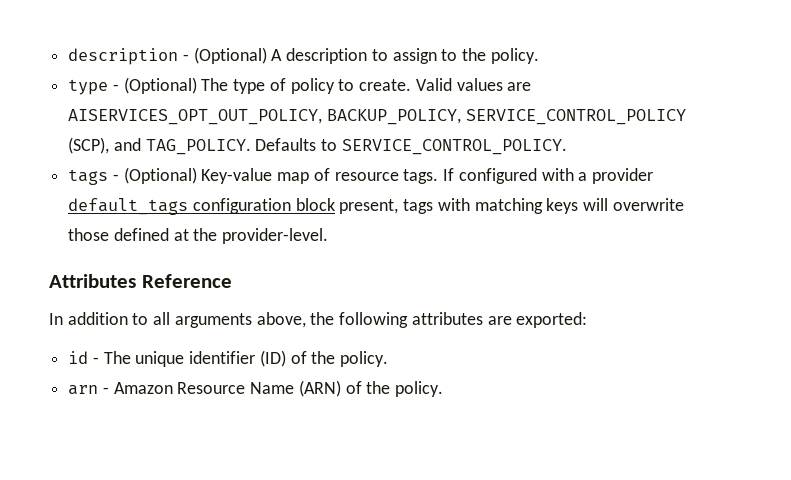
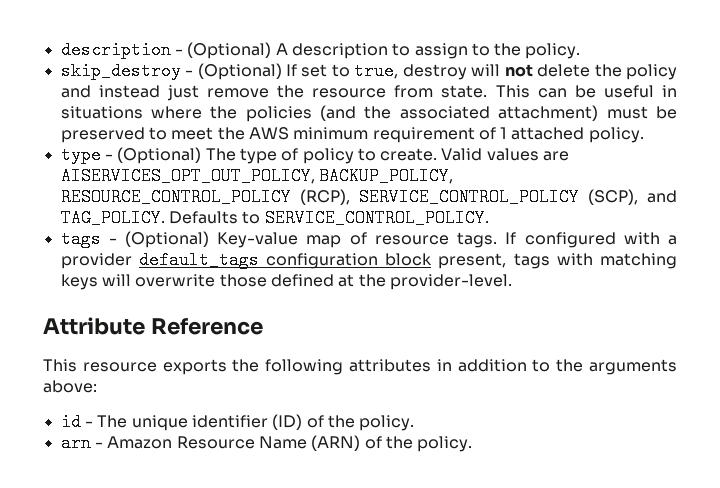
(539, 56) none -> [60,62,677,80] [60,85,678,101] [60,105,677,122] [60,127,644,143] // skip_destroy - (Optional) If set to true, destroy will not delete the policy and instead just remove the resource from state. This can be useful in situations where the policies (and the associated attachment) must be preserved to meet the AWS minimum requirement of 1 attached policy.
(461, 117) none -> [60,188,350,206] RESOURCE_CONTROL_POLICY (RCP),
[49,274,136,288] Attributes -> [43,317,145,335] Attribute
[49,312,588,328] In addition to all arguments above, the following attributes are exported: -> [43,359,677,375] [43,380,97,393] This resource exports the following attributes in addition to the arguments above:

